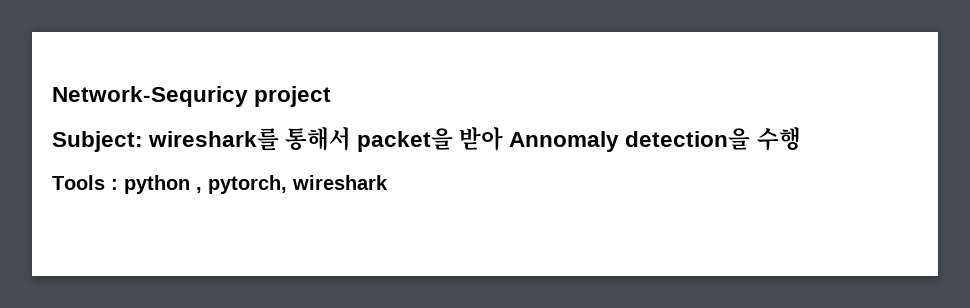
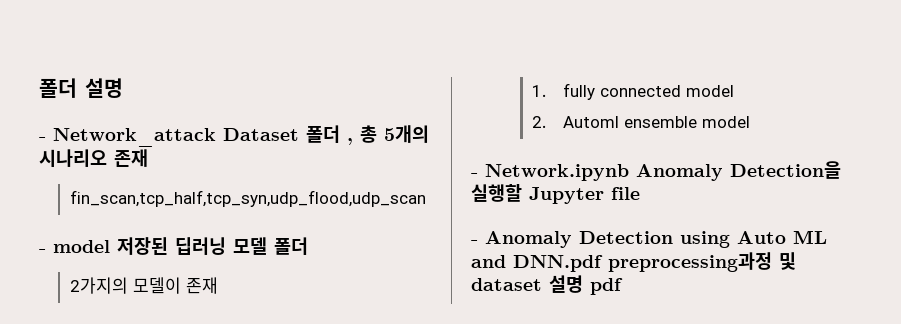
[52,86,332,107] [52,127,801,152] [52,175,388,194] Network-Sequricy project // Subject: wireshark를 통해서 packet을 받아 Annomaly detection을 수행 // Tools : python , pytorch, wireshark -> [39,78,123,98] [39,125,429,147] [39,149,148,167] [69,190,426,207] [39,237,308,255] [69,277,218,294] [532,83,734,100] [532,116,750,128] [471,161,841,181] [471,184,640,204] [471,230,827,248] [471,252,796,272] [471,275,623,295] 폴더 설명 // - Network_attack Dataset 폴더 , 총 5개의 시나리오 존재 // fin_scan,tcp_half,tcp_syn,udp_flood,udp_scan // - model 저장된 딥러닝 모델 폴더 // 2가지의 모델이 존재 // 1. fully connected model // 2. Automl ensemble model // - Network.ipynb Anomaly Detection을 실행할 Jupyter file // - Anomaly Detection using Auto ML and DNN.pdf preprocessing과정 및 dataset 설명 pdf

